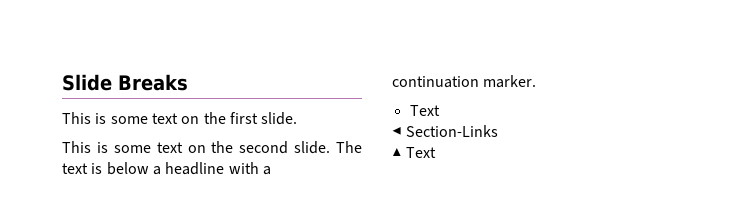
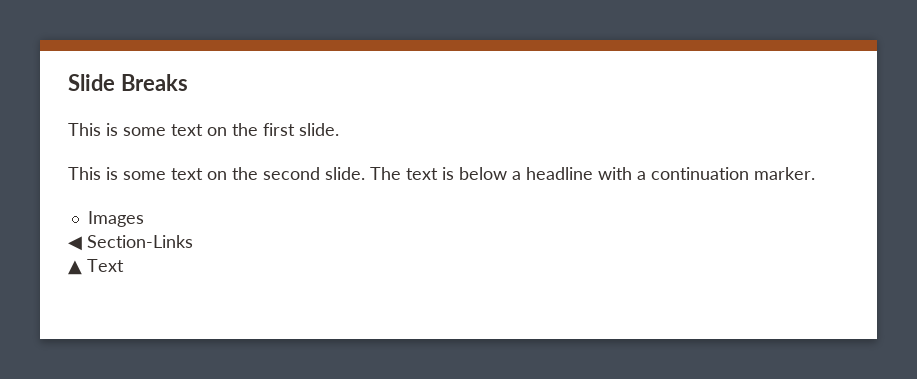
[409,105,440,116] Text -> [87,211,144,227] Images

